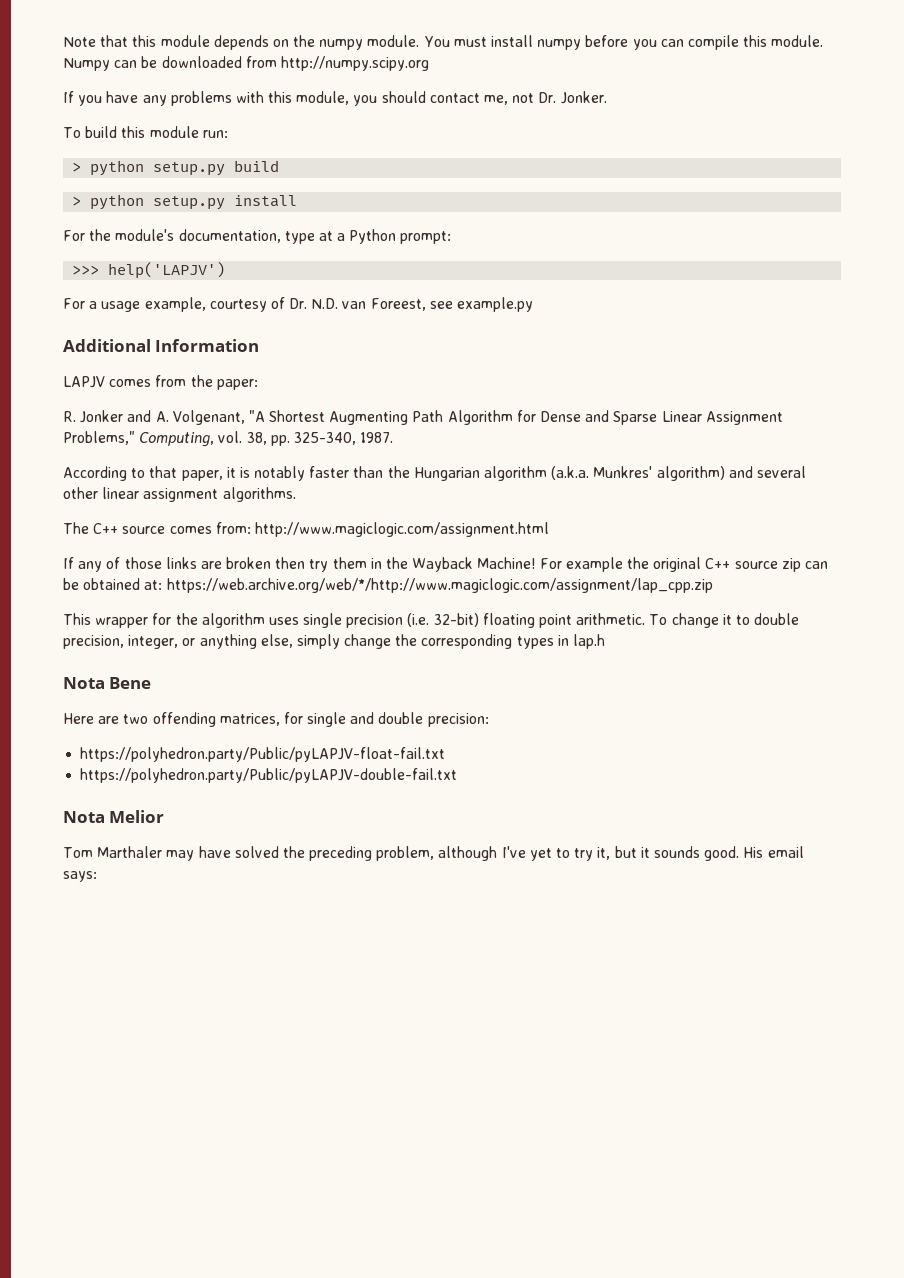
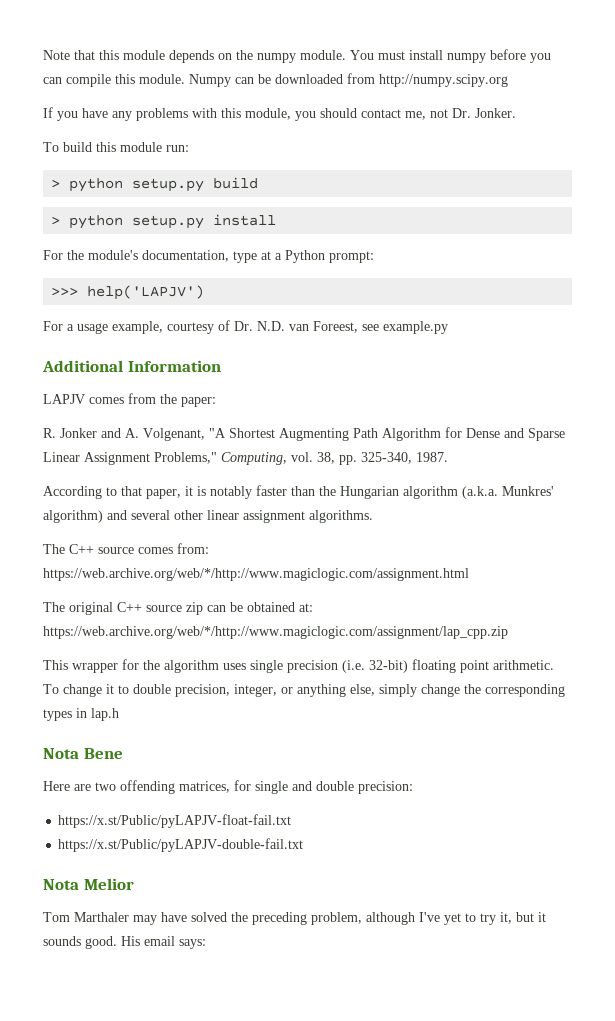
[254,522,549,537] [63,557,649,572] http://www.magiclogic.com/assignment.html // If any of those links are broken then try them in the Wayback Machine! For example the -> [43,568,469,581] [43,602,65,612] https://web.archive.org/web/*/http://www.magiclogic.com/assignment.html // The
[80,747,446,762] [80,768,458,783] https://polyhedron.party/Public/pyLAPJV-float-fail.txt // https://polyhedron.party/Public/pyLAPJV-double-fail.txt -> [58,814,292,828] [58,838,304,852] https://x.st/Public/pyLAPJV-float-fail.txt // https://x.st/Public/pyLAPJV-double-fail.txt

